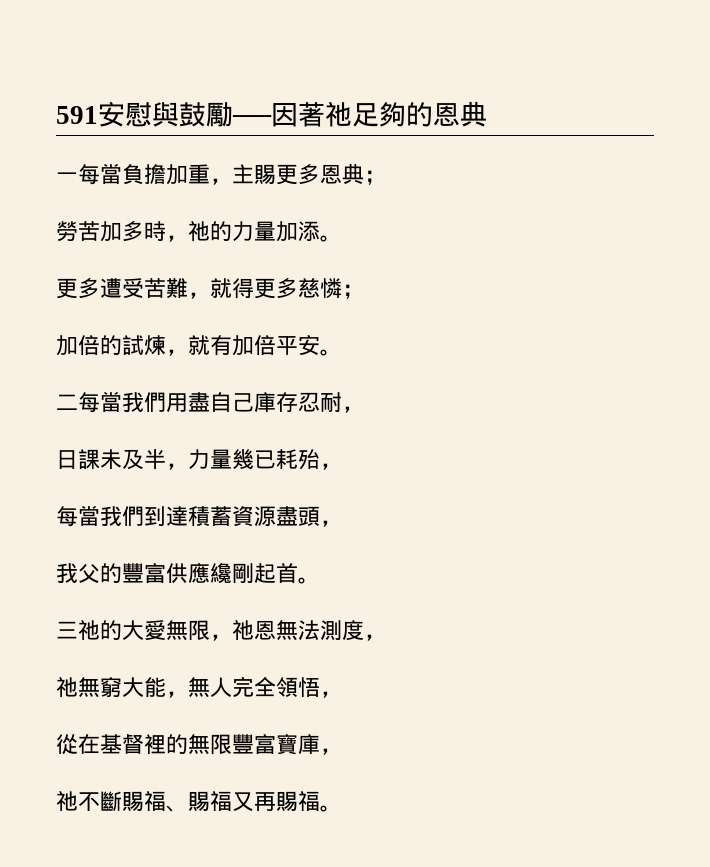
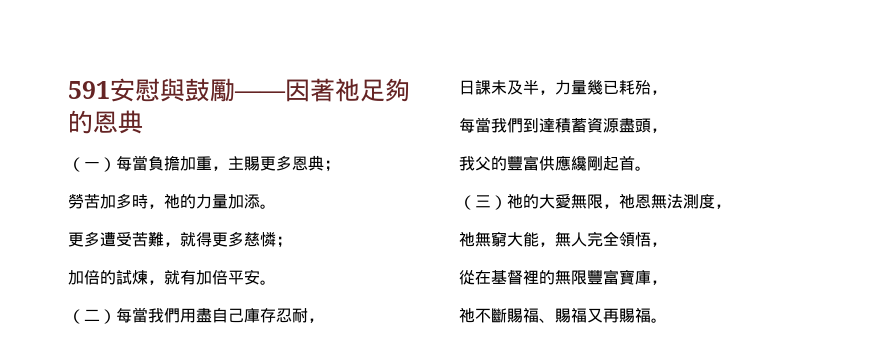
[232,115,272,124] ── -> [234,91,286,99] ——
[56,172,78,182] 一 -> [68,157,116,172] （一）
[56,394,78,410] 二 -> [68,309,116,324] （二）
[56,621,78,639] 三 -> [459,195,507,210] （三）

